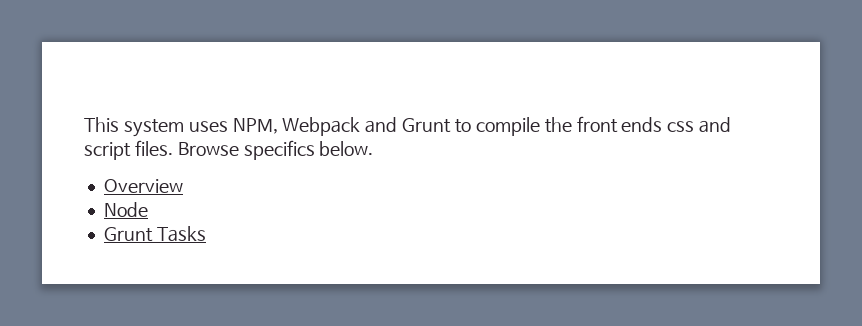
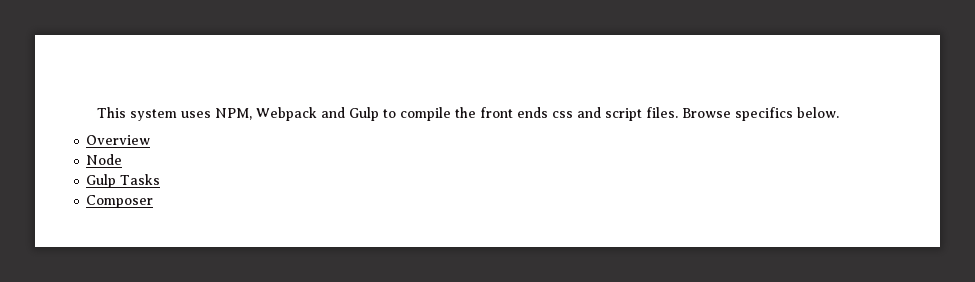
[402,118,452,133] Grunt -> [349,107,380,121] Gulp
[103,227,153,242] Grunt -> [86,174,117,188] Gulp
(206, 234) none -> [86,195,154,208] // Composer

